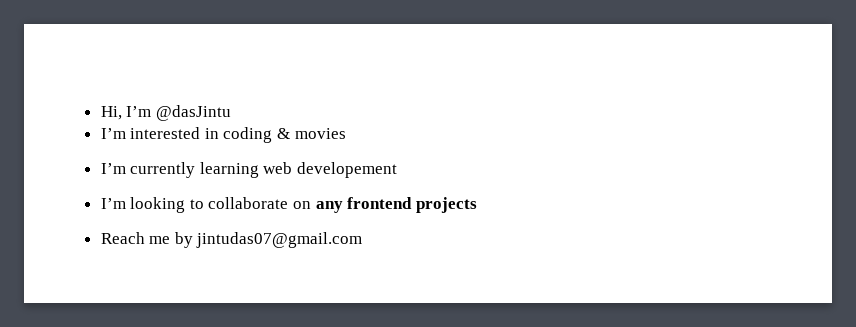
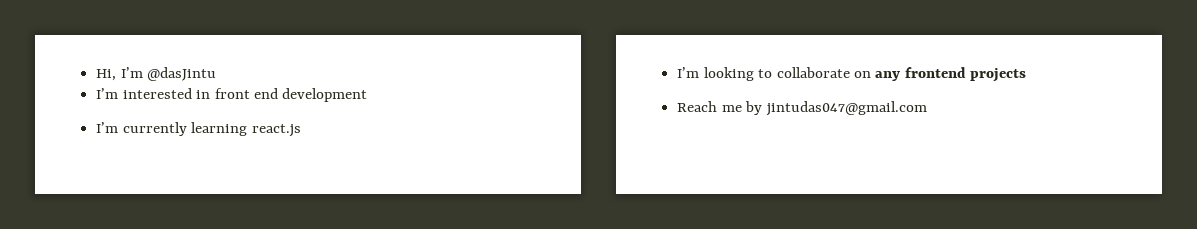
[223,127,346,143] coding & movies -> [214,88,368,102] front end development
[263,162,398,178] web developement -> [251,124,301,137] react.js
[196,232,363,248] jintudas07@gmail.com -> [765,101,927,116] jintudas047@gmail.com

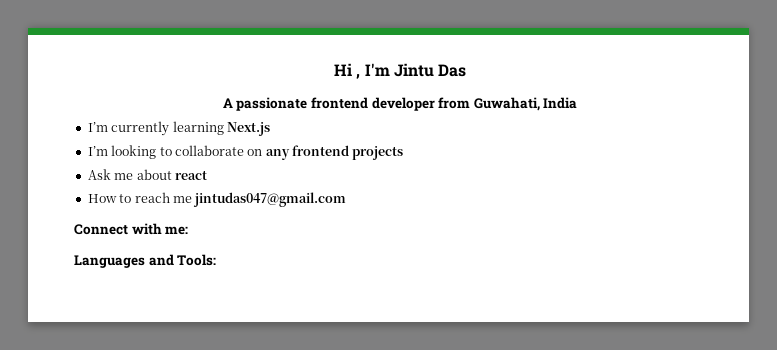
[96,67,217,81] [96,88,368,102] Hi, I’m @dasJintu // I’m interested in front end development -> [333,63,467,79] [222,97,578,111] Hi , I'm Jintu Das // A passionate frontend developer from Guwahati, India
[251,124,301,137] react.js -> [226,122,270,136] Next.js
[677,101,927,116] Reach me by jintudas047@gmail.com -> [87,169,207,180] [87,192,347,207] [74,223,189,235] [74,254,217,268] Ask me about react // How to reach me jintudas047@gmail.com // Connect with me: // Languages and Tools:

